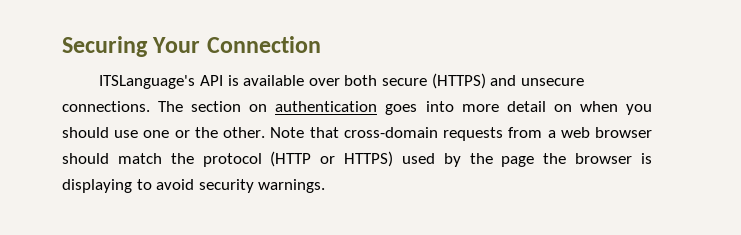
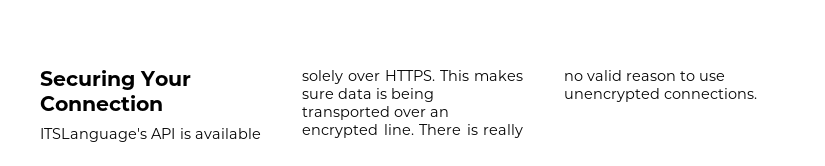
[308,73,584,89] [62,101,652,115] [62,127,652,141] [62,151,652,167] [62,179,326,193] over both secure (HTTPS) and unsecure connections. The section on authentication goes into more detail on when you should use one or the other. Note that cross-domain requests from a web browser should match the protocol (HTTP or HTTPS) used by the page the browser is displaying to avoid security warnings. -> [302,70,523,84] [302,88,434,102] [302,106,449,120] [302,124,523,138] [564,70,725,81] [564,88,757,102] solely over HTTPS. This makes sure data is being transported over an encrypted line. There is really no valid reason to use unencrypted connections.

